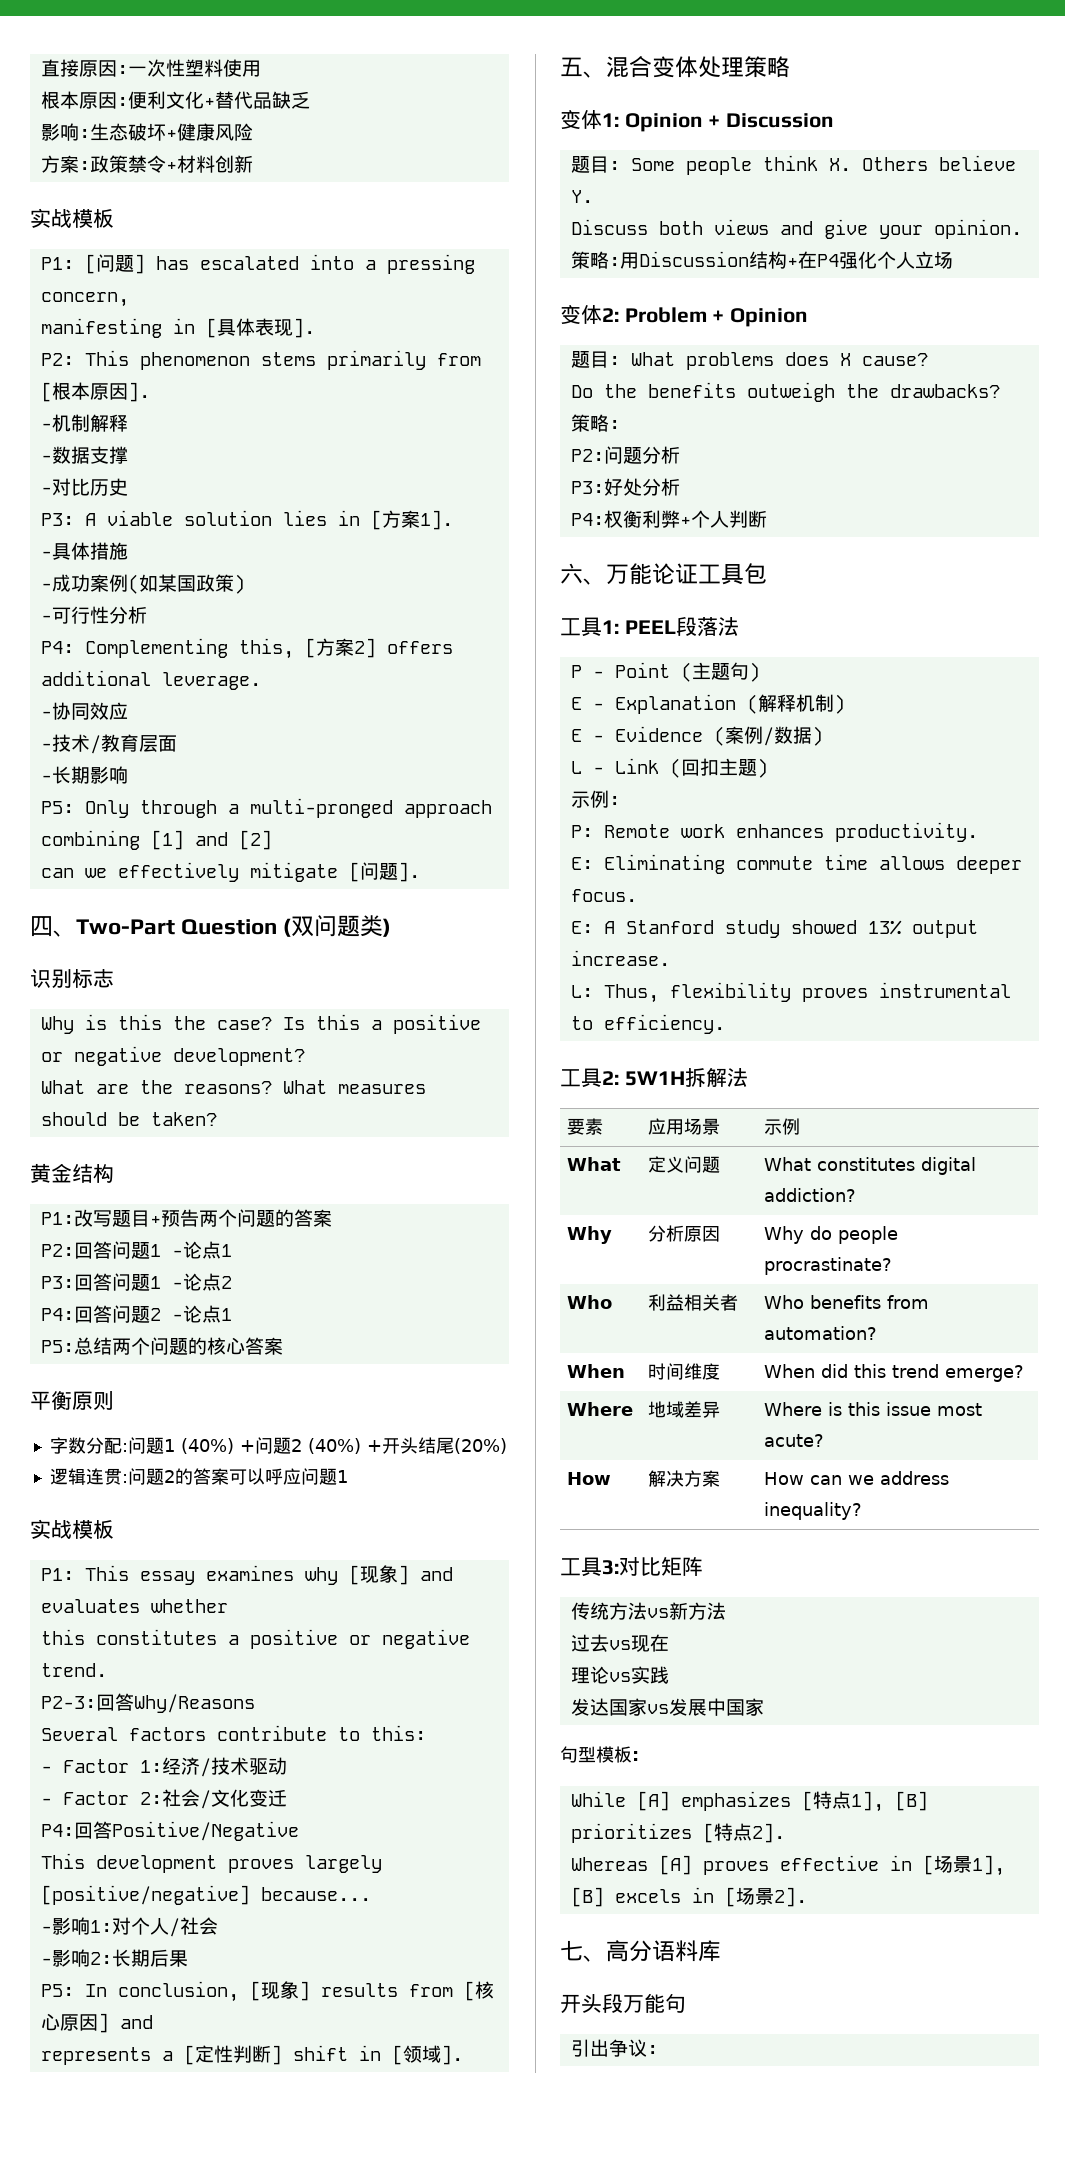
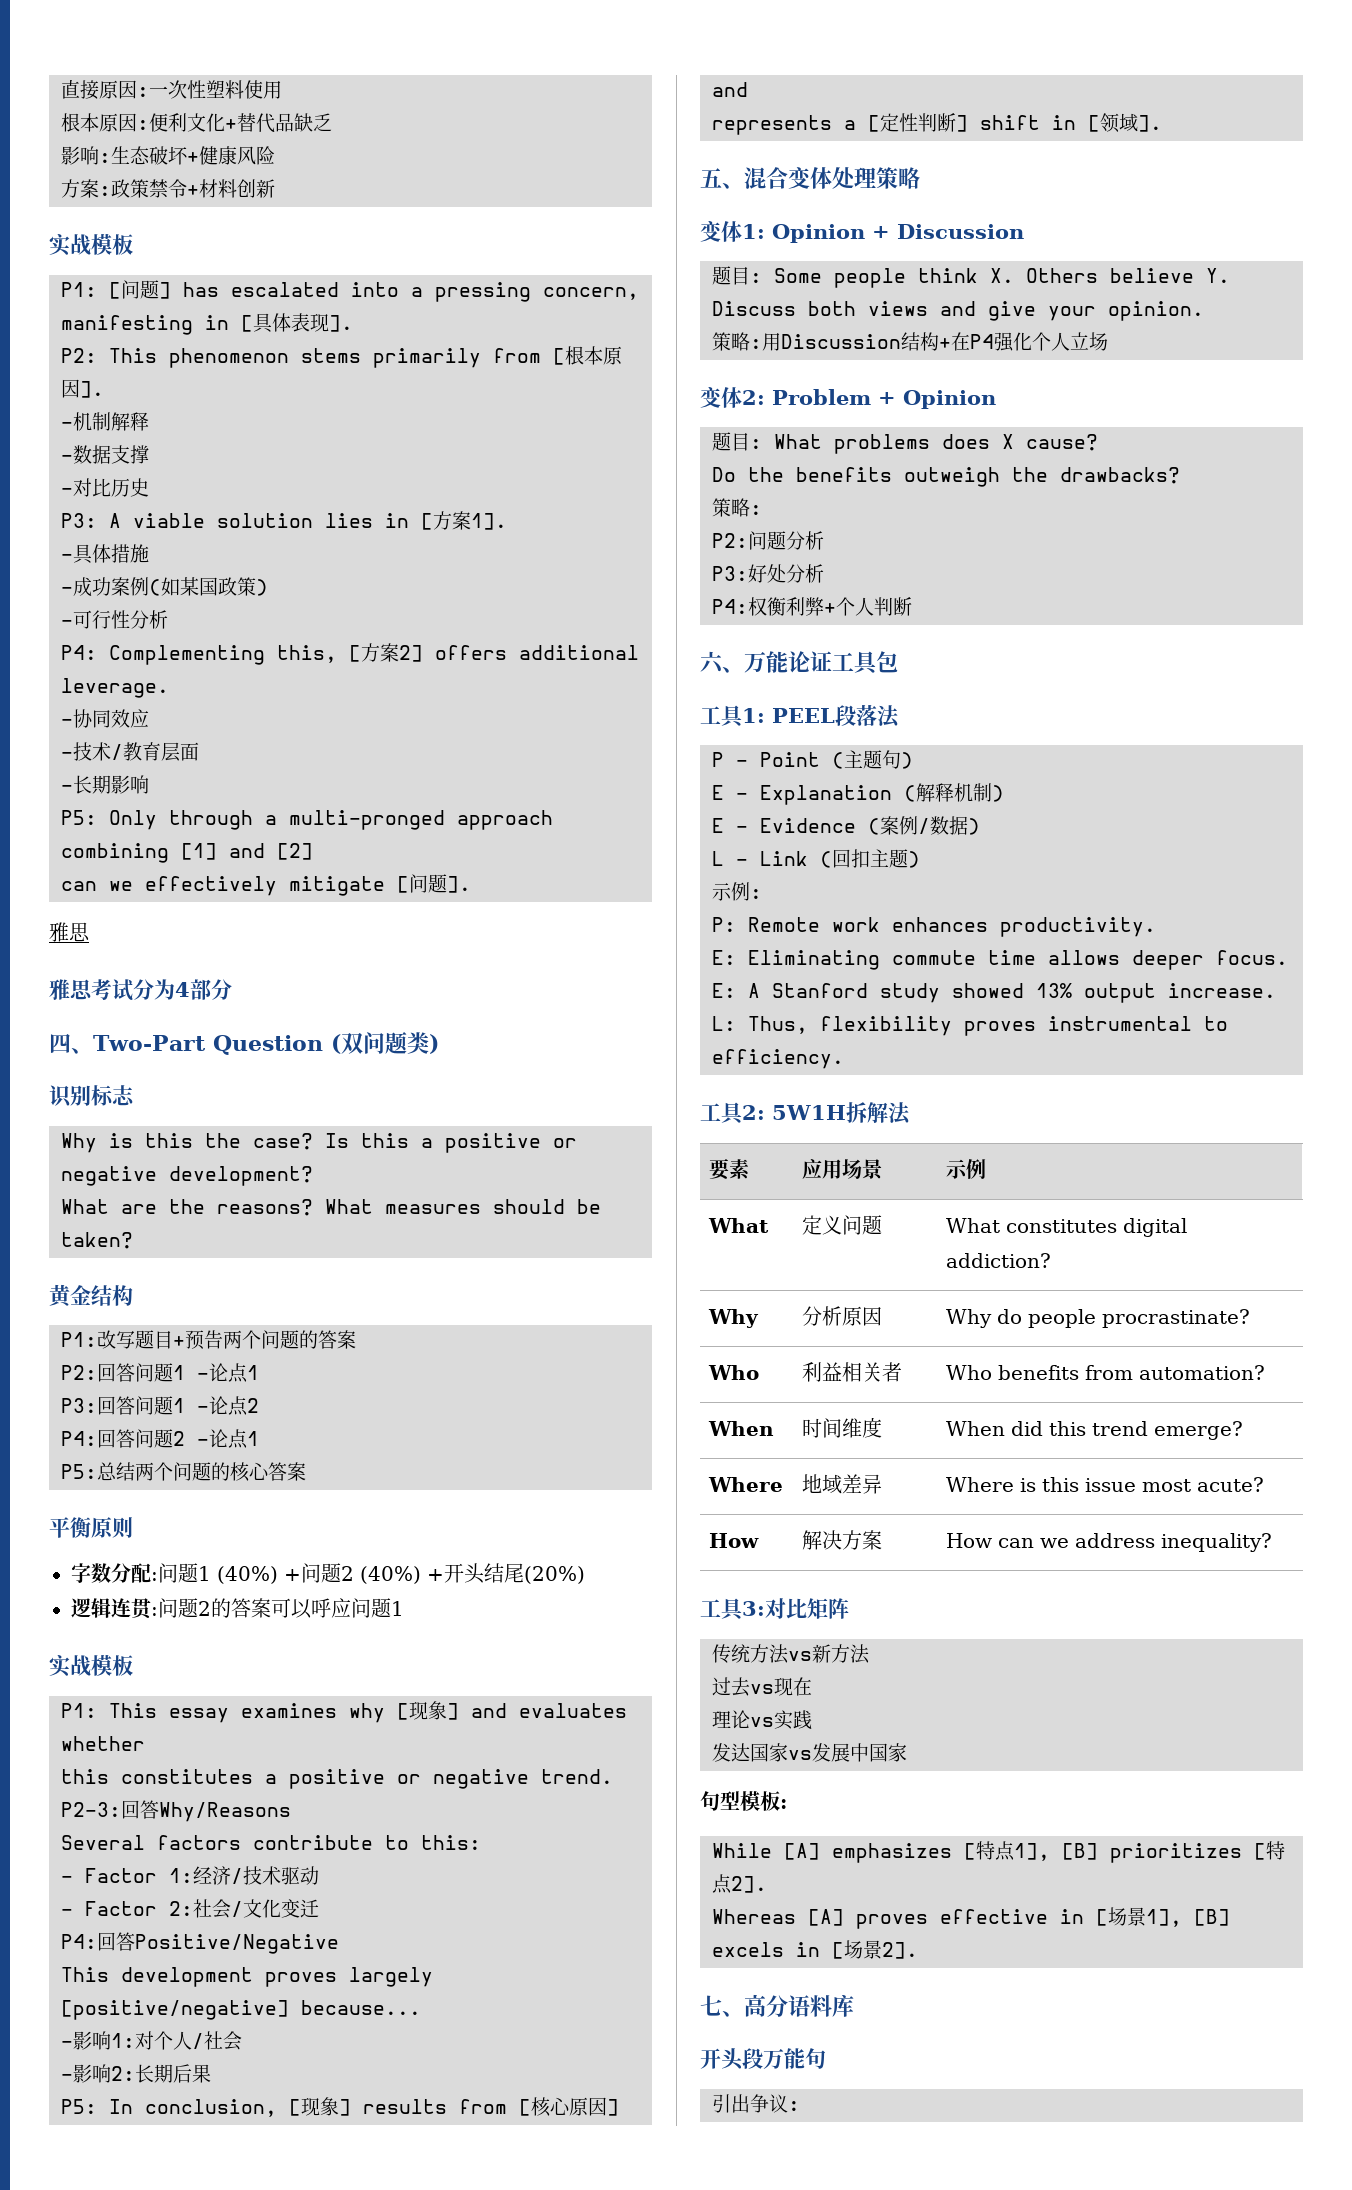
(420, 872) none -> [49,922,90,942] [49,979,232,1001] // 雅思 // 雅思考试分为4部分

